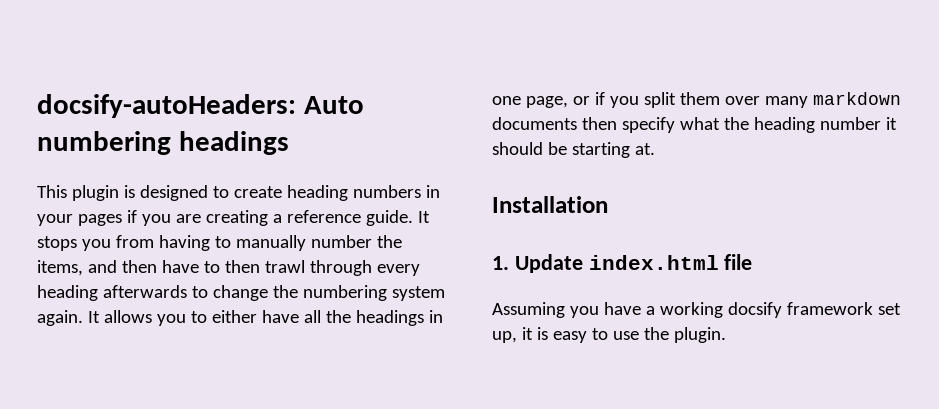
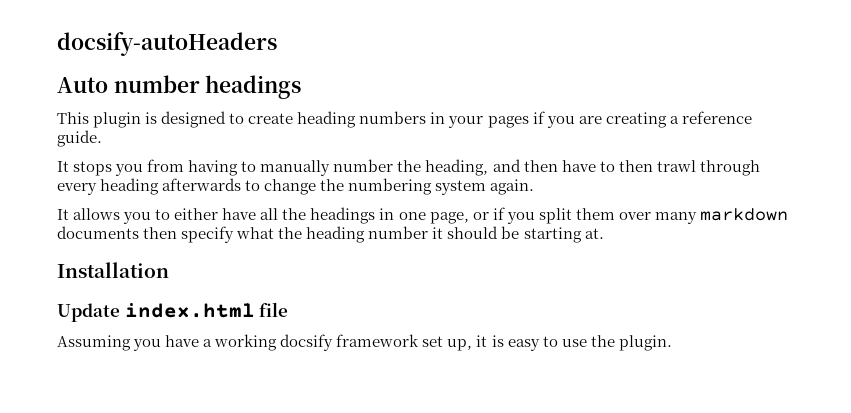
[37,94,364,118] [37,131,171,155] docsify-autoHeaders: Auto numbering -> [57,32,277,56] [57,75,200,93] docsify-autoHeaders // Auto number
(413, 218) none -> (102, 138) //
[37,260,83,276] items, -> [425,159,489,176] heading,
(83, 318) none -> (535, 187) //
[492,256,509,270] 1. -> (169, 270) none

